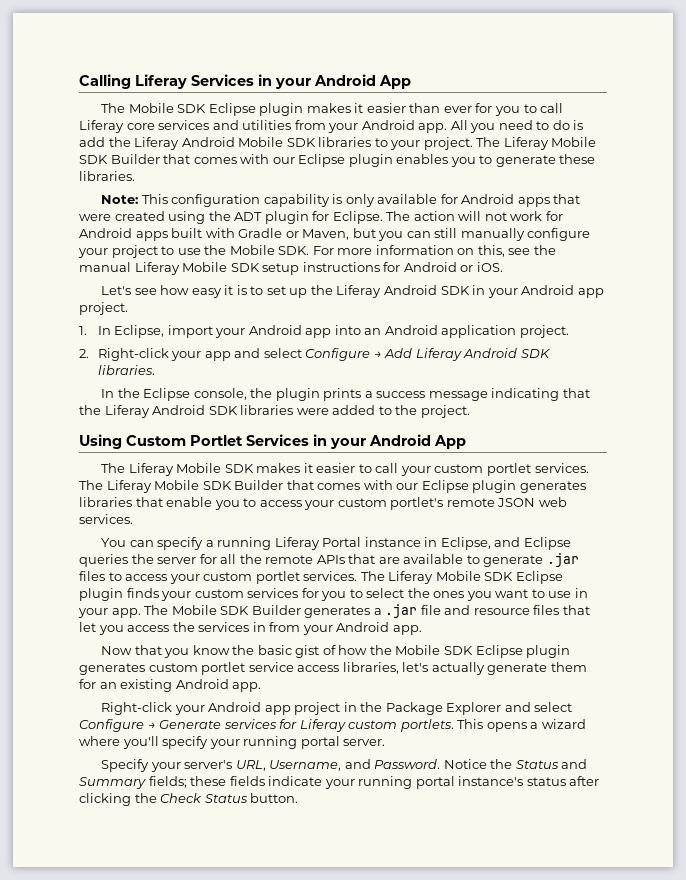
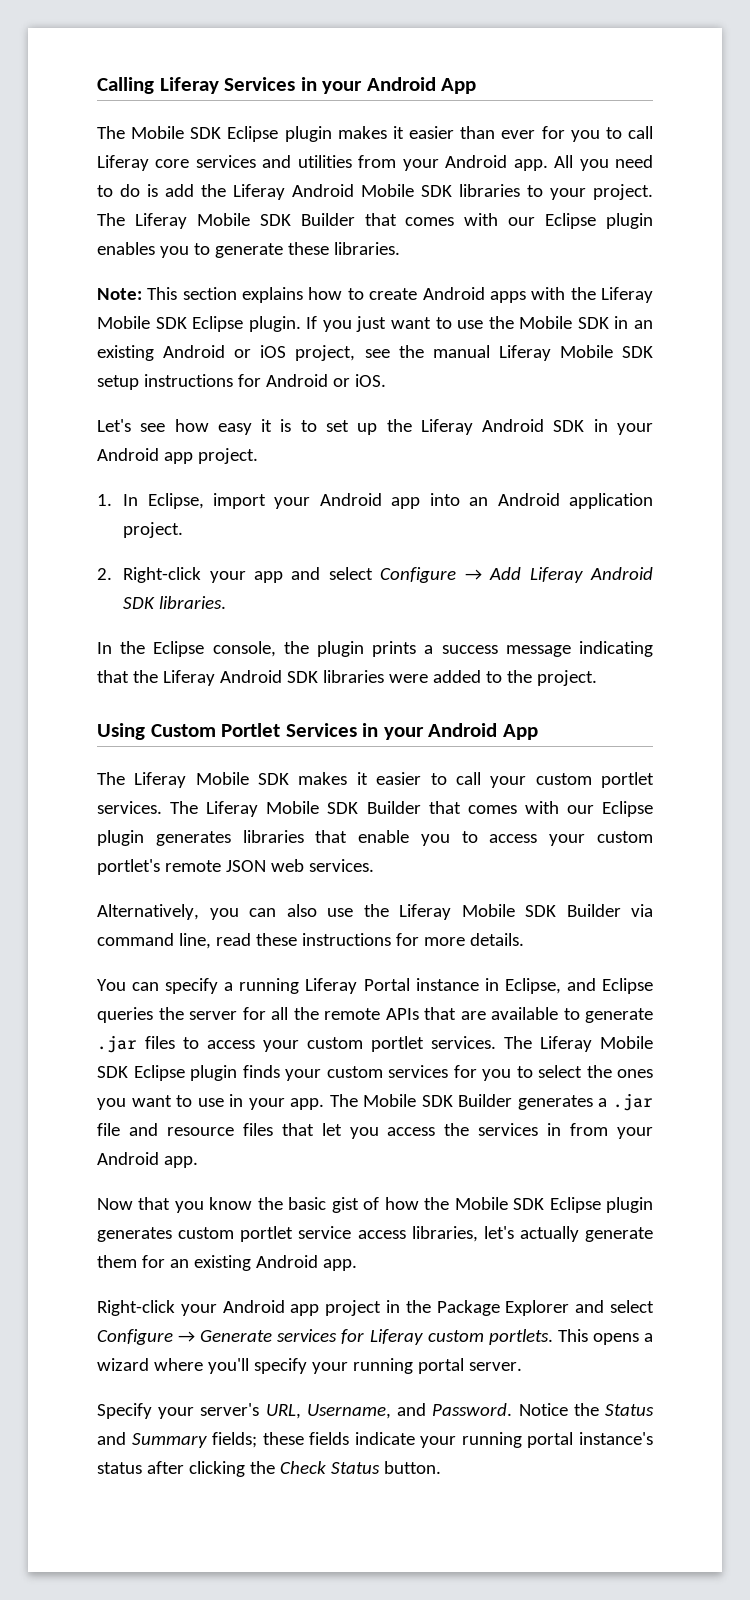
[171,194,581,207] [79,211,563,224] [79,228,591,241] [78,245,505,258] configuration capability is only available for Android apps that were created using the ADT plugin for Eclipse. The action will not work for Android apps built with Gradle or Maven, but you can still manually configure your project to use the Mobile SDK. For more information on this, -> [182,287,654,303] [97,316,653,332] [97,345,356,361] section explains how to create Android apps with the Liferay Mobile SDK Eclipse plugin. If you just want to use the Mobile SDK in an existing Android or iOS project,
(133, 519) none -> [97,904,653,920] [97,933,524,949] // Alternatively, you can also use the Liferay Mobile SDK Builder via command line, read these instructions for more details.

